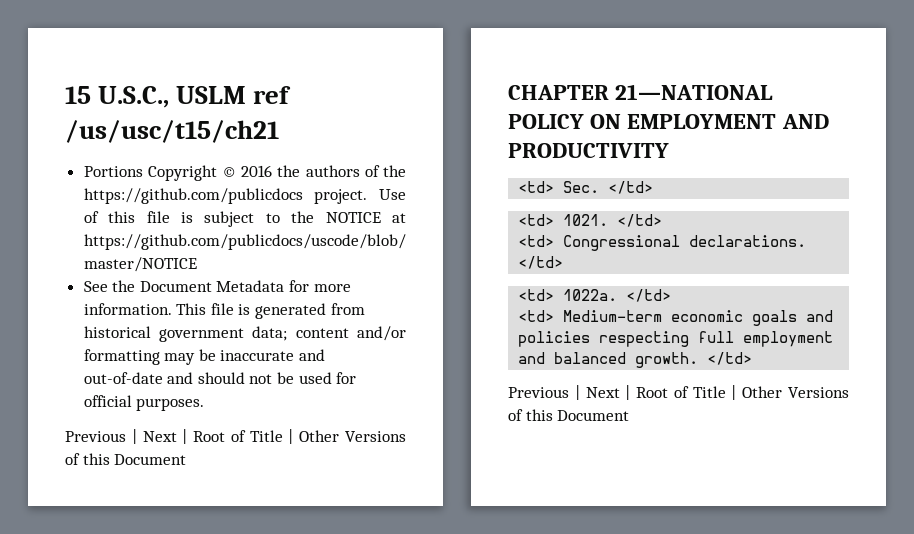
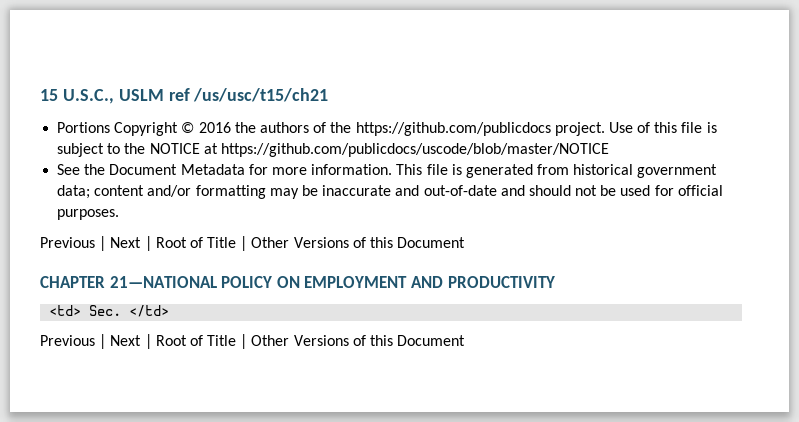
[518,214,663,227] [518,235,807,251] [518,256,564,269] [518,289,672,302] [518,310,834,326] [518,331,834,347] [518,352,753,368] // <td> 1021. </td> // <td> Congressional declarations. </td> // <td> 1022a. </td> // <td> Medium-term economic goals and policies respecting full employment and balanced growth. </td> -> (170, 311) none

